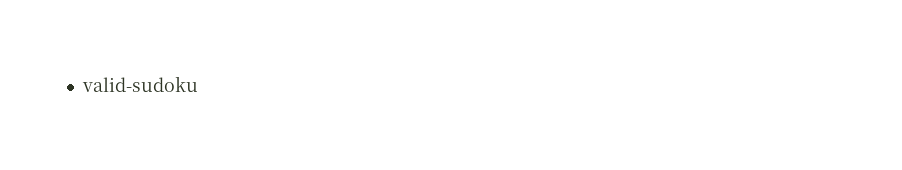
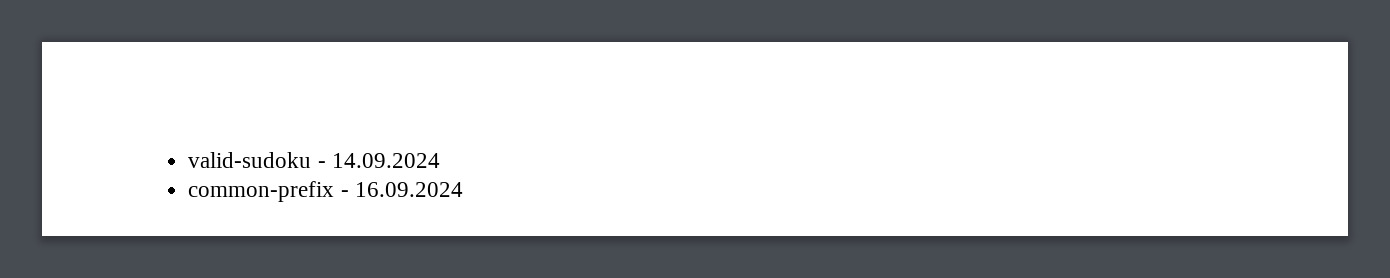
(198, 84) none -> [317,153,440,168] [188,181,463,202] - 14.09.2024 // common-prefix - 16.09.2024

